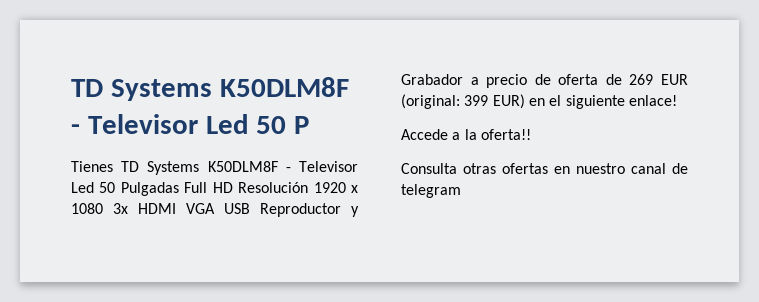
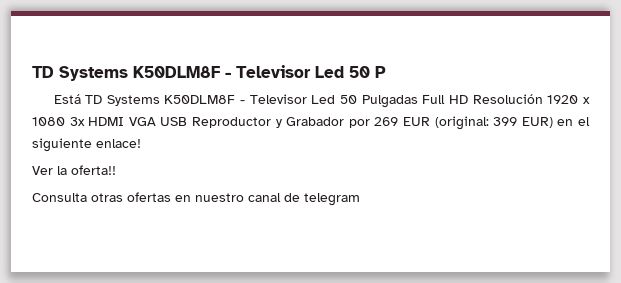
[71,161,113,172] Tienes -> [53,94,81,104] Está
[470,74,622,88] a precio de oferta de -> [348,119,370,128] por
[401,129,461,140] Accede a -> [32,166,53,175] Ver

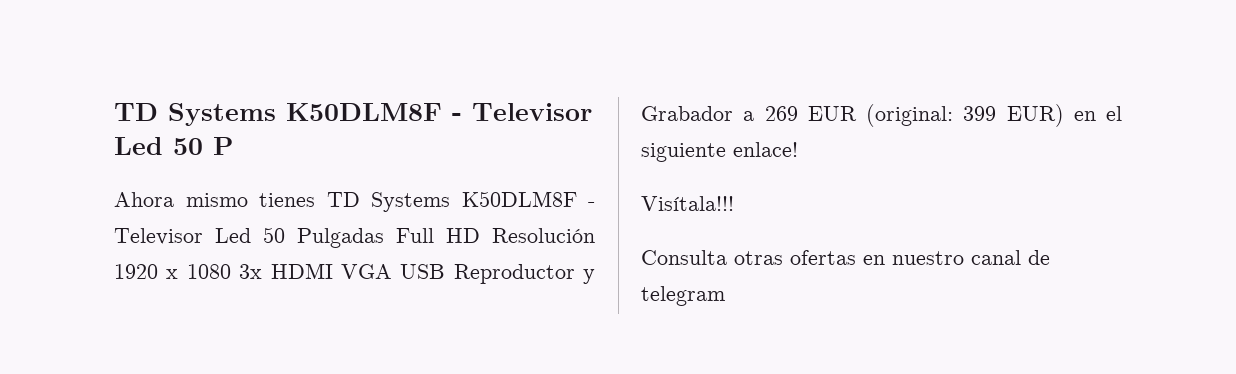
[53,94,81,104] Está -> [114,192,315,207] Ahora mismo tienes
[348,119,370,128] por -> [743,111,755,121] a
[32,165,116,175] Ver la oferta!! -> [641,196,734,211] Visítala!!!

